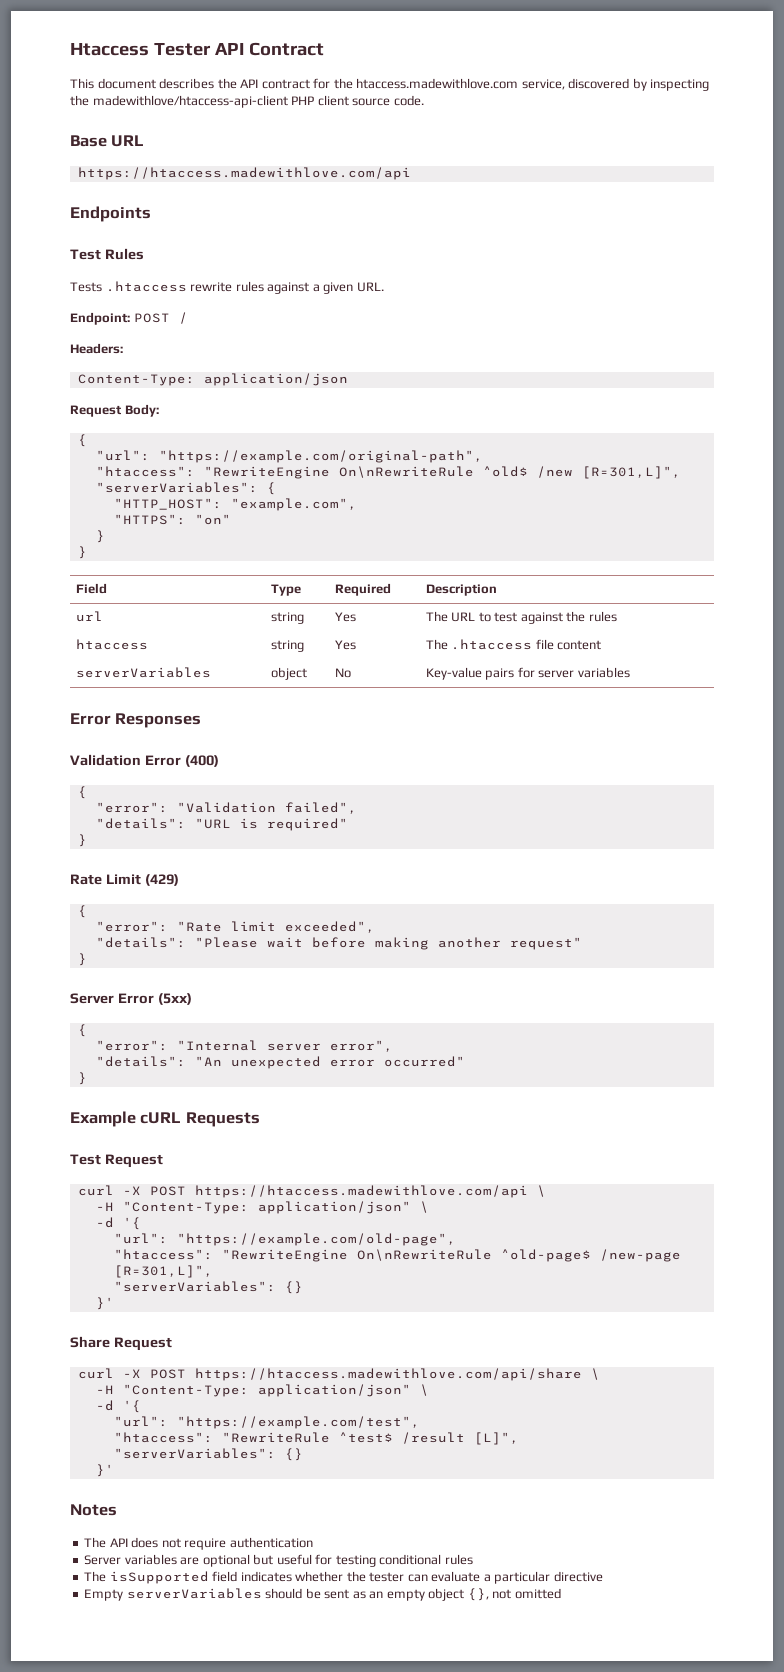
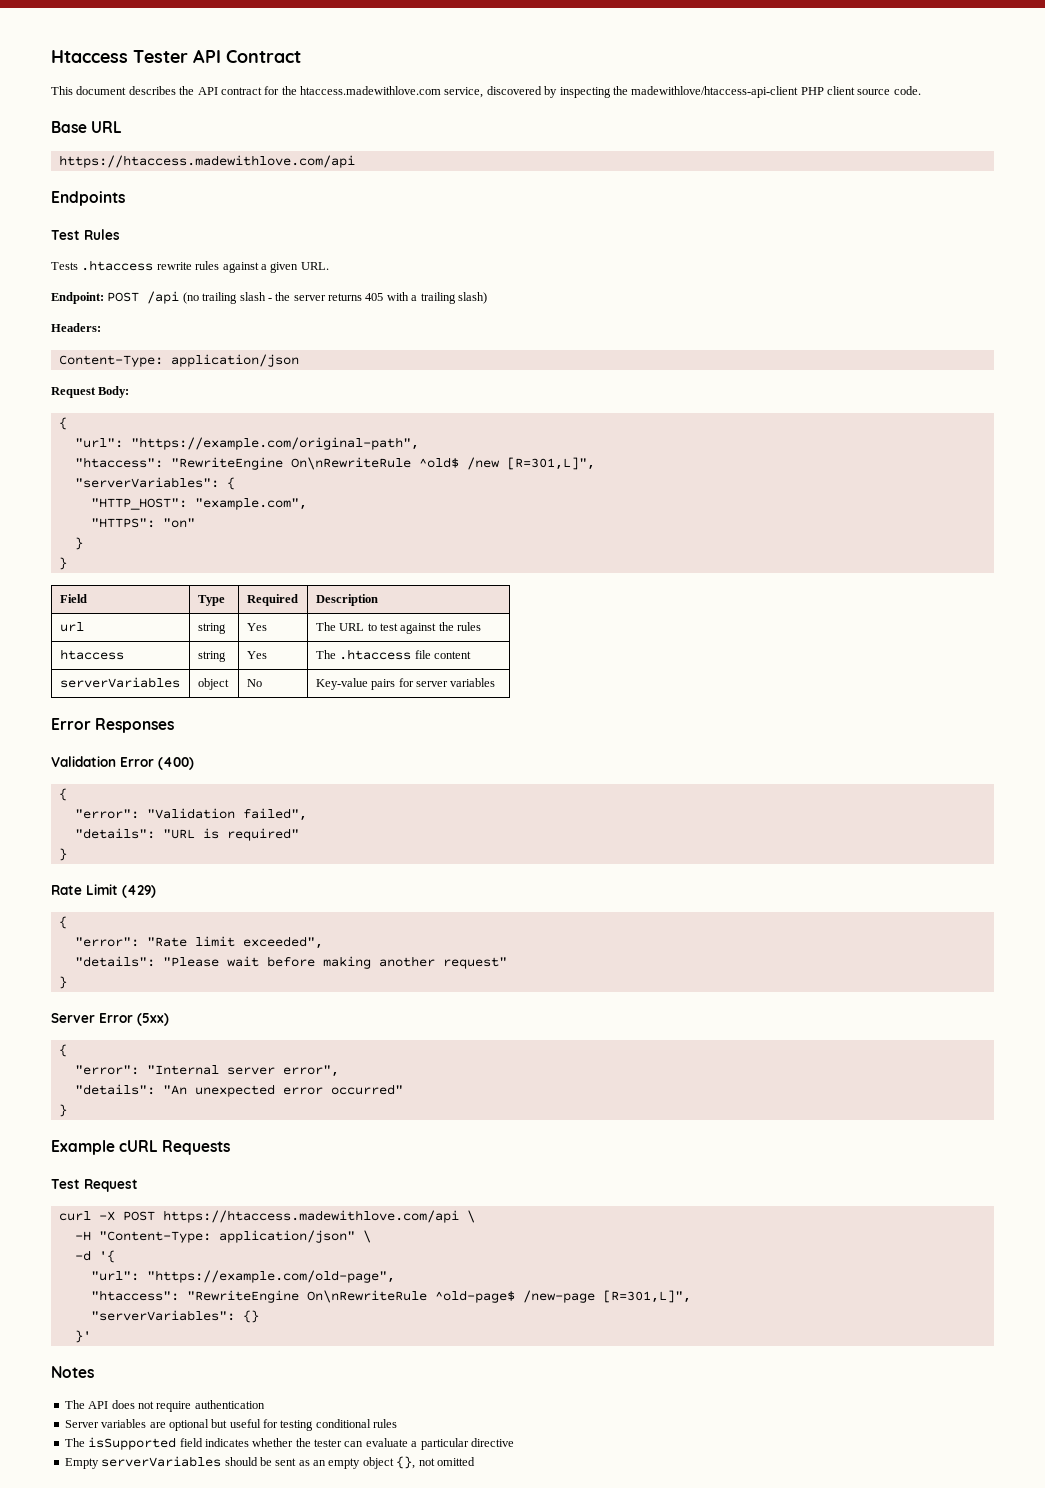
[178,312,188,324] / -> [147,291,487,304] /api (no trailing slash - the server returns 405 with a trailing slash)
[70,1336,172,1351] [77,1368,600,1381] [95,1384,429,1397] [95,1400,141,1413] [113,1416,420,1429] [113,1432,519,1445] [113,1448,303,1461] [95,1464,114,1477] // Share Request // curl -X POST https://htaccess.madewithlove.com/api/share \ // -H "Content-Type: application/json" \ // -d '{ // "url": "https://example.com/test", // "htaccess": "RewriteRule ^test$ /result [L]", // "serverVariables": {} // }' -> (91, 1336) none

